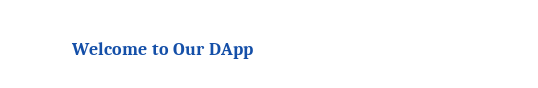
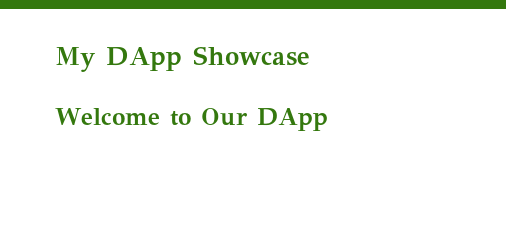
(71, 48) none -> [55,46,310,72] My DApp Showcase //

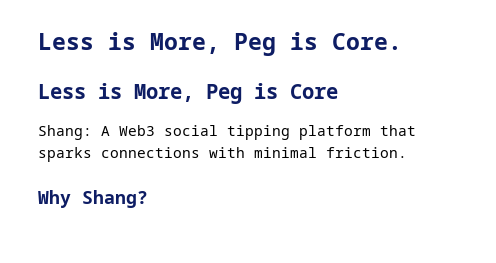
[55,46,310,72] [55,108,328,131] My DApp Showcase // Welcome to Our DApp -> [38,32,402,56] [38,83,338,104] [38,125,416,140] [38,147,407,162] [38,190,148,208] Less is More, Peg is Core. // Less is More, Peg is Core // Shang: A Web3 social tipping platform that sparks connections with minimal friction. // Why Shang?

